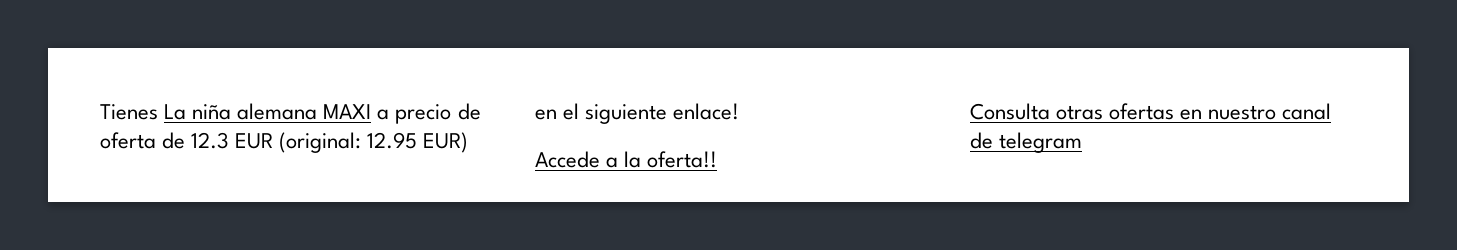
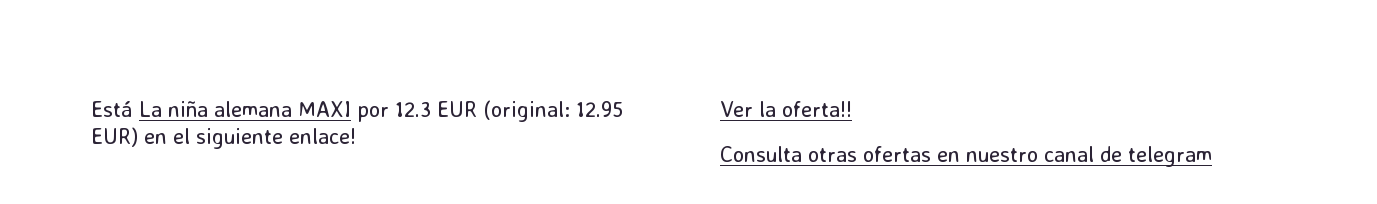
[100,104,158,120] Tienes -> [91,101,133,117] Está
[377,103,481,124] [100,132,186,149] a precio de oferta de -> [357,106,389,122] por
[535,151,619,168] Accede a -> [720,101,753,117] Ver

